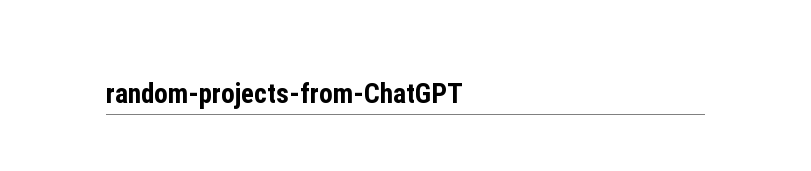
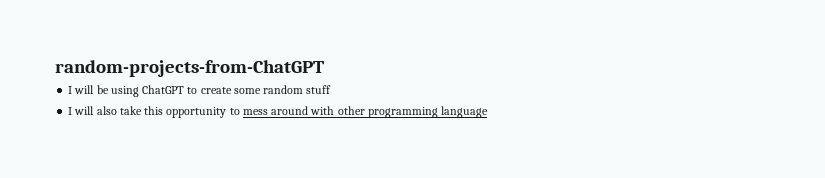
(463, 95) none -> [68,85,332,97] [68,106,489,118] // I will be using ChatGPT to create some random stuff // I will also take this opportunity to mess around with other programming language

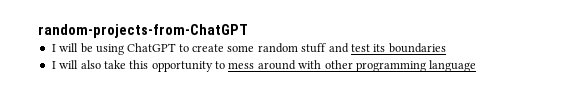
(332, 89) none -> [328,43,446,53] and test its boundaries

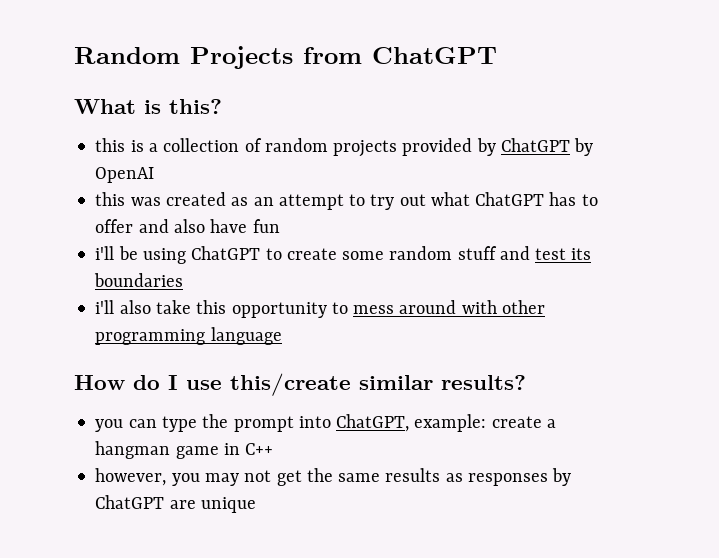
[38,24,248,38] [51,43,79,52] random-projects-from-ChatGPT // I will -> [74,46,497,69] [74,99,222,114] [95,138,594,157] [95,167,155,183] [95,192,598,210] [95,219,280,233] [95,246,115,260] Random Projects from ChatGPT // What is this? // this is a collection of random projects provided by ChatGPT by OpenAI // this was created as an attempt to try out what ChatGPT has to offer and also have fun // i'll
[51,60,79,69] I will -> [95,300,115,314] i'll
(477, 66) none -> [74,373,526,396] [95,414,556,432] [95,441,274,459] [95,468,572,486] [95,495,256,513] // How do I use this/create similar results? // you can type the prompt into ChatGPT, example: create a hangman game in C++ // however, you may not get the same results as responses by ChatGPT are unique

